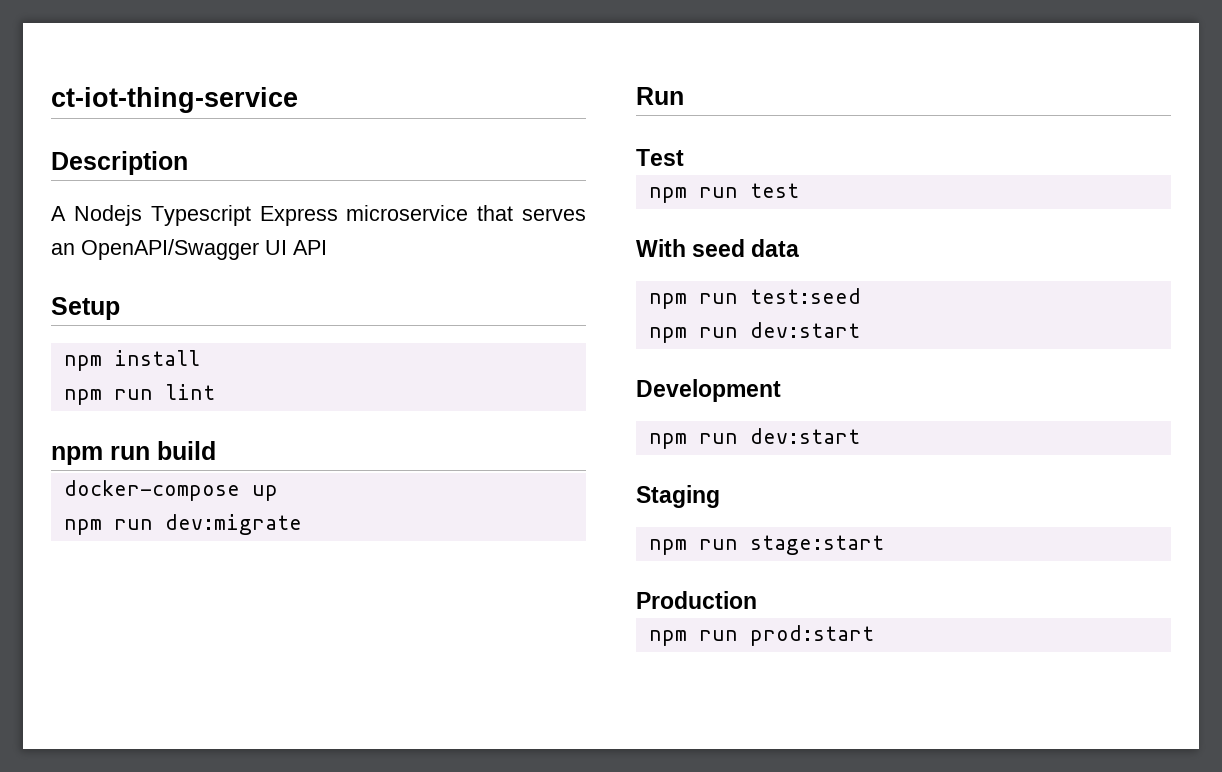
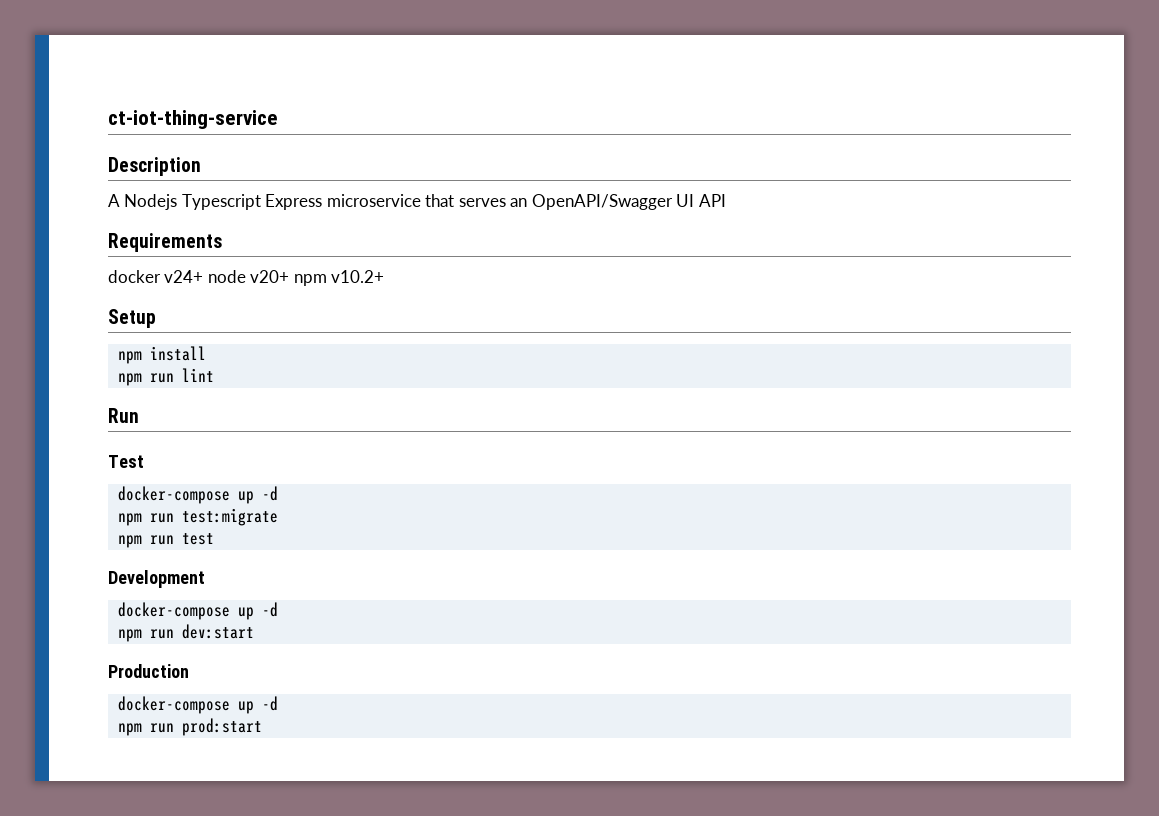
(327, 247) none -> [108,233,222,252] [108,270,385,286] // Requirements // docker v24+ node v20+ npm v10.2+
[51,441,216,465] [63,480,278,501] [63,514,302,535] [636,87,684,105] [636,149,684,166] npm run build // docker-compose up // npm run dev:migrate // Run // Test -> [108,408,139,423] [108,455,144,468] [117,486,278,504] [117,508,278,526] Run // Test // docker-compose up -d // npm run test:migrate
[636,239,800,257] [648,288,861,309] [648,322,860,343] [636,379,781,402] [648,428,860,449] [636,485,720,508] [648,535,884,555] [636,591,757,609] With seed data // npm run test:seed // npm run dev:start // Development // npm run dev:start // Staging // npm run stage:start // Production -> [108,570,205,588] [117,602,278,620] [117,624,254,642] [108,664,189,678] [117,696,278,714] Development // docker-compose up -d // npm run dev:start // Production // docker-compose up -d

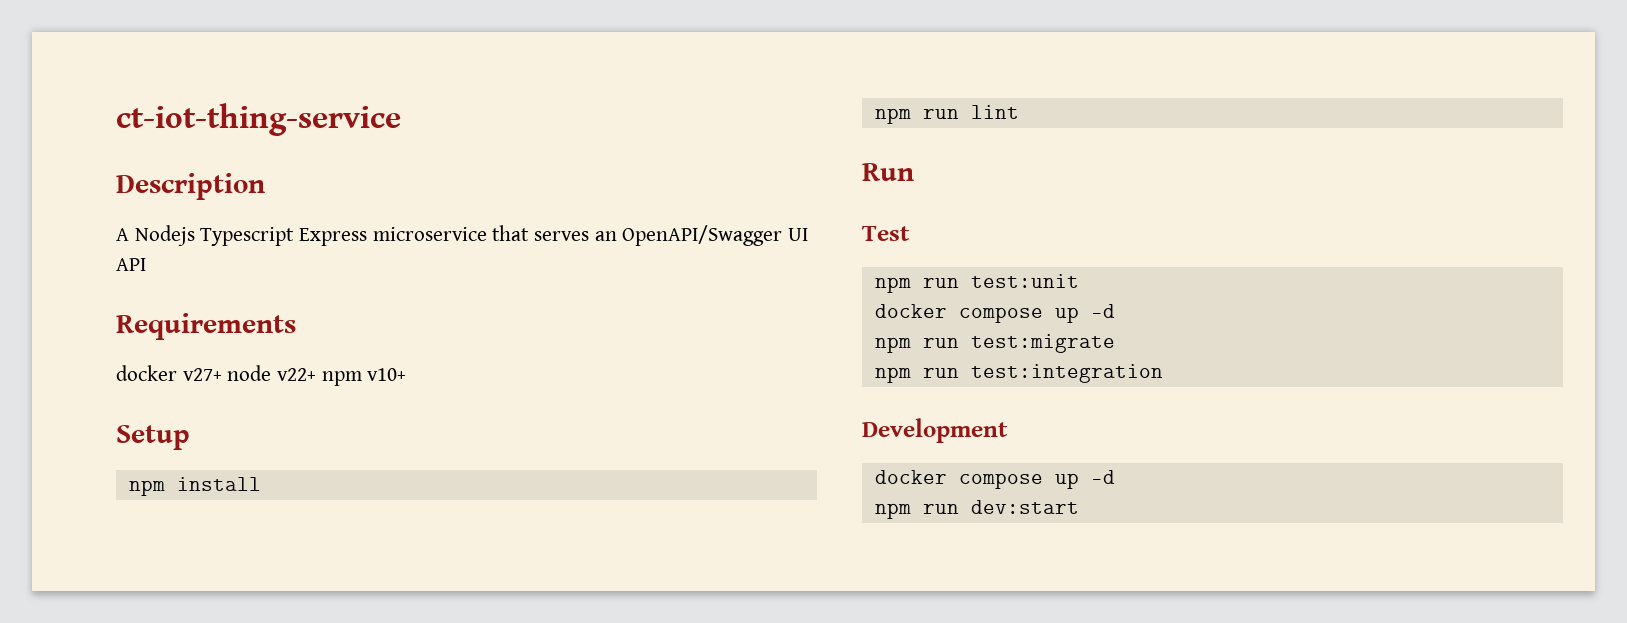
[164,270,385,286] v24+ node v20+ npm v10.2+ -> [182,365,407,386] v27+ node v22+ npm v10+
[117,486,230,504] docker-compose -> [874,274,1079,293] [874,304,1043,323] npm run test:unit // docker compose
[181,533,214,545] test -> [970,364,1163,383] test:integration
[117,602,230,620] docker-compose -> [874,470,1043,489] docker compose
[108,664,189,678] [117,696,278,714] [117,718,262,736] // Production // docker-compose up -d // npm run prod:start -> (1079, 507) none

